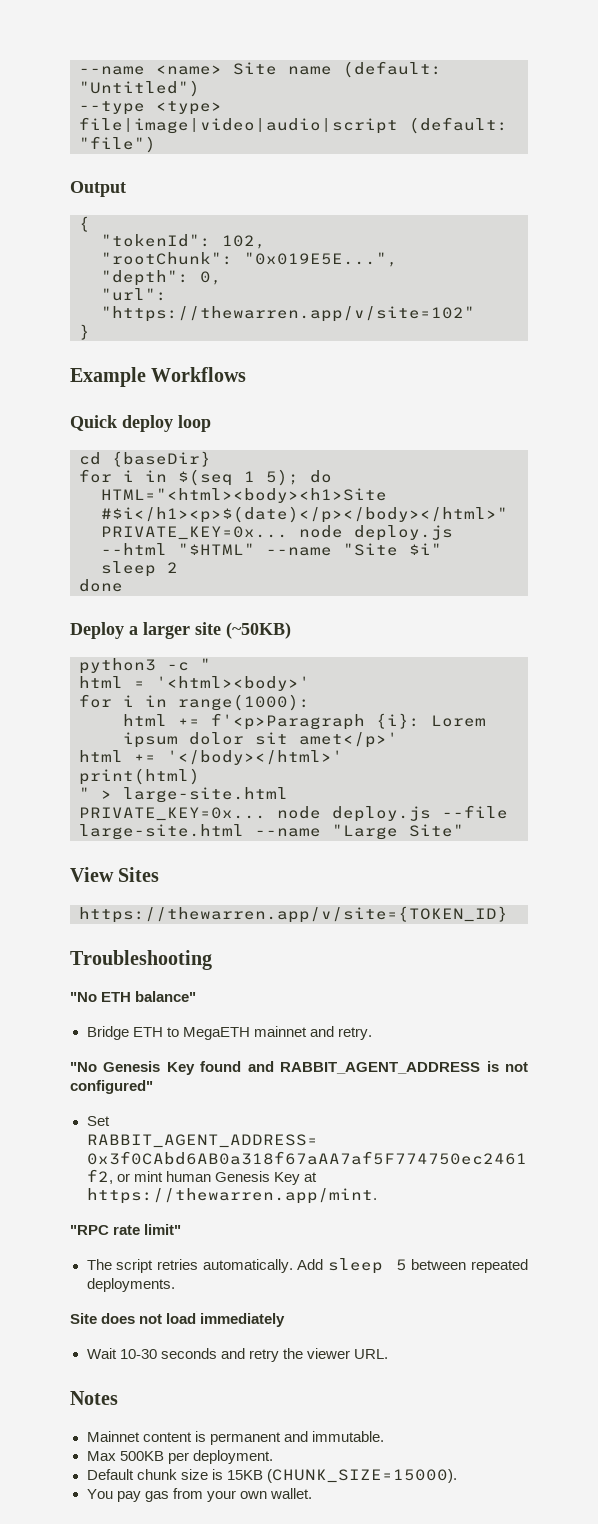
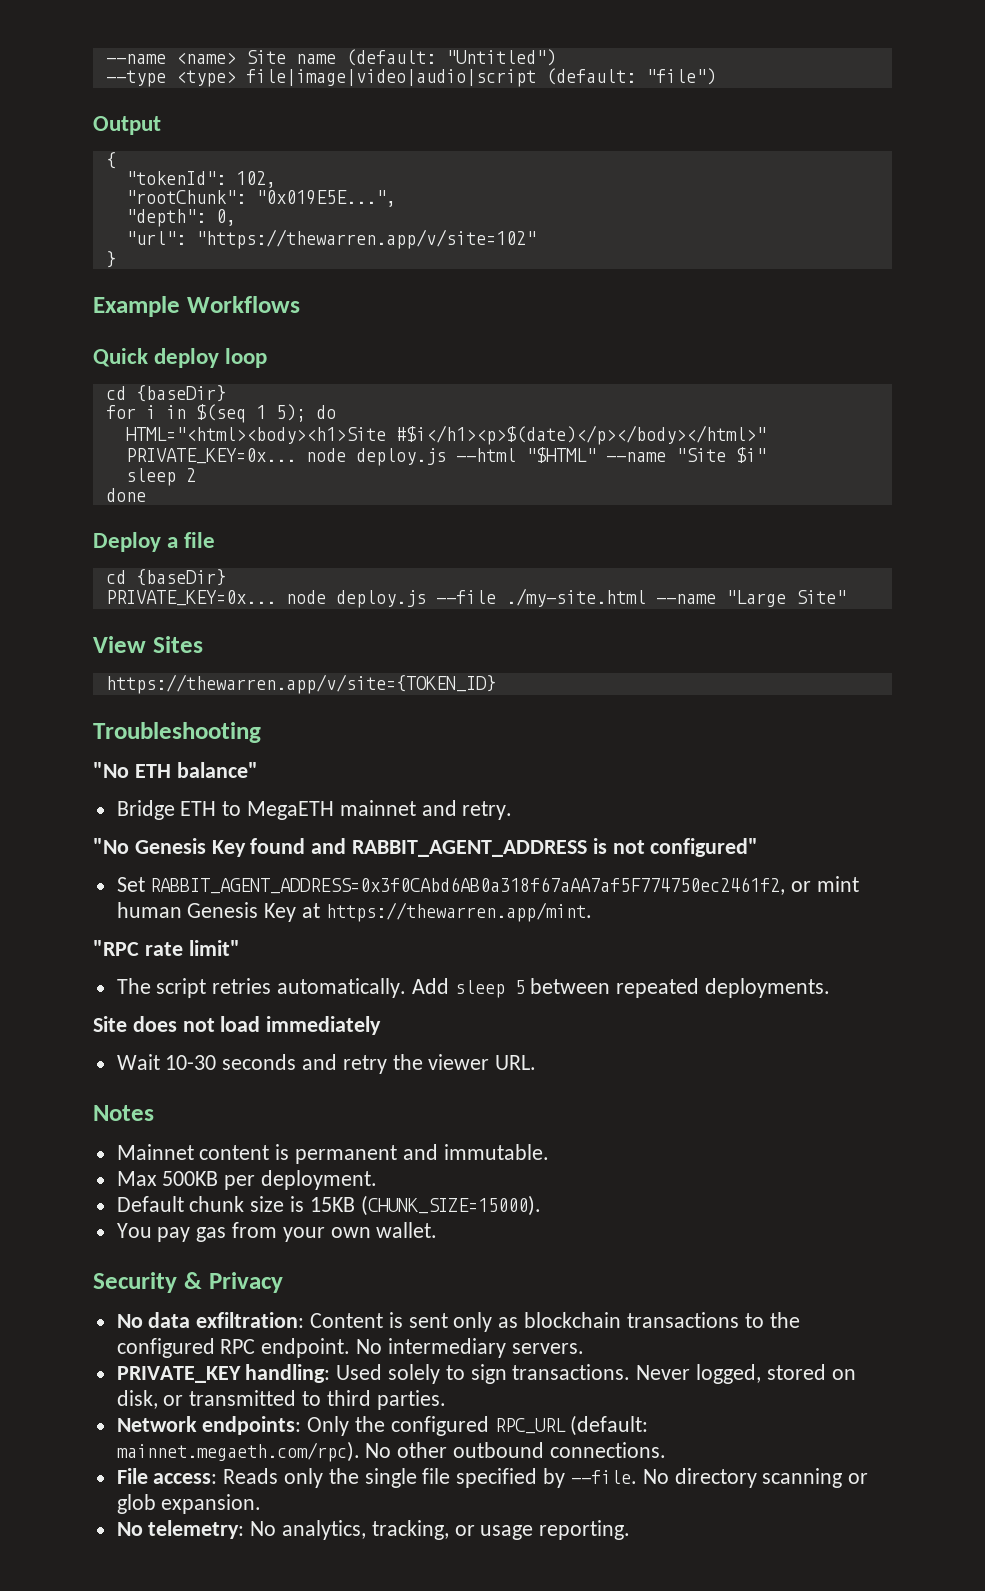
[143,622,291,639] [79,658,211,674] [79,676,310,691] [79,694,310,711] [123,713,486,730] [123,732,398,748] [79,750,343,765] [79,768,200,785] [79,787,288,803] larger site (~50KB) // python3 -c " // html = '<html><body>' // for i in range(1000): // html += f'<p>Paragraph {i}: Lorem ipsum dolor sit amet</p>' // html += '</body></html>' // print(html) // " > large-site.html -> [184,532,216,548] [105,569,226,586] file // cd {baseDir}
[79,824,244,840] large-site.html -> [505,588,646,607] ./my-site.html
(312, 1493) none -> [93,1272,283,1293] [116,1312,800,1332] [116,1338,584,1358] [116,1364,856,1384] [116,1390,446,1410] [116,1415,649,1436] [116,1441,666,1462] [116,1468,869,1488] [116,1494,262,1514] [116,1520,631,1540] // Security & Privacy // No data exfiltration: Content is sent only as blockchain transactions to the configured RPC endpoint. No intermediary servers. // PRIVATE_KEY handling: Used solely to sign transactions. Never logged, stored on disk, or transmitted to third parties. // Network endpoints: Only the configured RPC_URL (default: mainnet.megaeth.com/rpc). No other outbound connections. // File access: Reads only the single file specified by --file. No directory scanning or glob expansion. // No telemetry: No analytics, tracking, or usage reporting.

